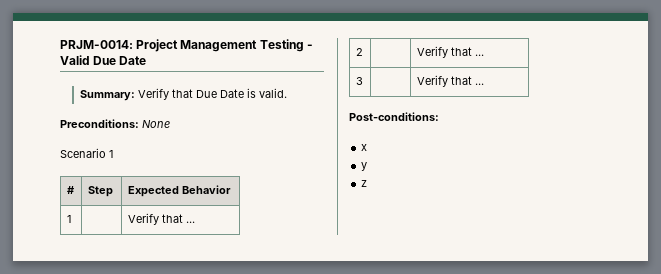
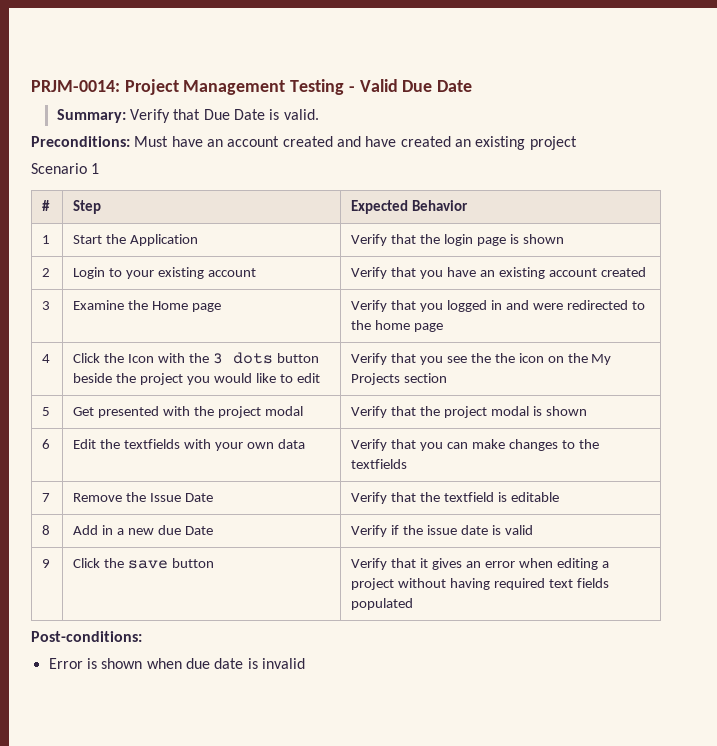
[60,119,170,128] Preconditions: None -> [31,136,577,150] Preconditions: Must have an account created and have created an existing project
[127,213,195,225] [355,48,363,56] [416,46,484,58] [355,77,363,85] [416,75,484,87] [349,112,439,121] [361,144,368,151] [361,162,368,171] [361,180,368,187] | Verify that ... // 2 | | Verify that ... // 3 | | Verify that ... // Post-conditions: // x // y // z -> [73,234,199,246] [351,234,564,246] [42,268,51,277] [73,267,256,279] [351,267,646,279] [42,301,51,310] [73,300,221,312] [351,300,645,312] [351,320,444,332] [42,354,51,363] [73,352,319,364] [73,373,320,385] [351,353,612,365] [351,373,448,385] [42,407,51,416] [73,406,303,418] [351,406,587,418] [42,439,51,449] [73,439,305,451] [351,439,599,451] [351,459,408,469] [42,493,51,502] [73,492,213,502] [351,492,559,504] [42,525,51,535] [73,525,213,535] [351,525,533,537] [42,559,51,568] [73,558,214,569] [351,558,609,570] [351,578,609,590] [351,598,414,610] [31,631,142,642] [48,658,305,669] Start the Application | Verify that the login page is shown // 2 | Login to your existing account | Verify that you have an existing account created // 3 | Examine the Home page | Verify that you logged in and were redirected to the home page // 4 | Click the Icon with the 3 dots button beside the project you would like to edit | Verify that you see the the icon on the My Projects section // 5 | Get presented with the project modal | Verify that the project modal is shown // 6 | Edit the textfields with your own data | Verify that you can make changes to the textfields // 7 | Remove the Issue Date | Verify that the textfield is editable // 8 | Add in a new due Date | Verify if the issue date is valid // 9 | Click the save button | Verify that it gives an error when editing a project without having required text fields populated // Post-conditions: // Error is shown when due date is invalid

